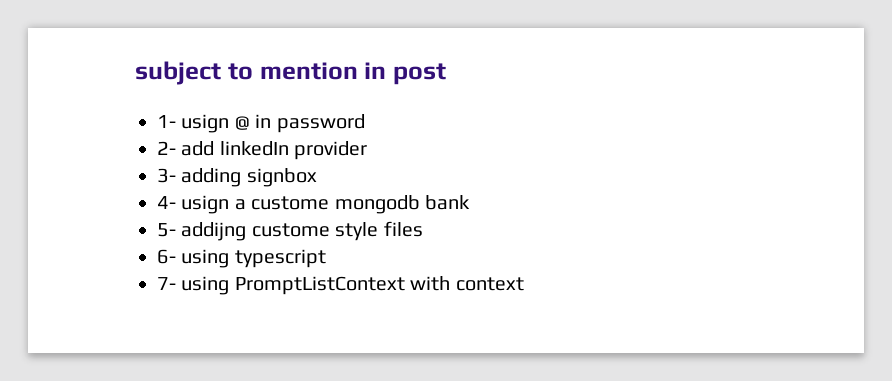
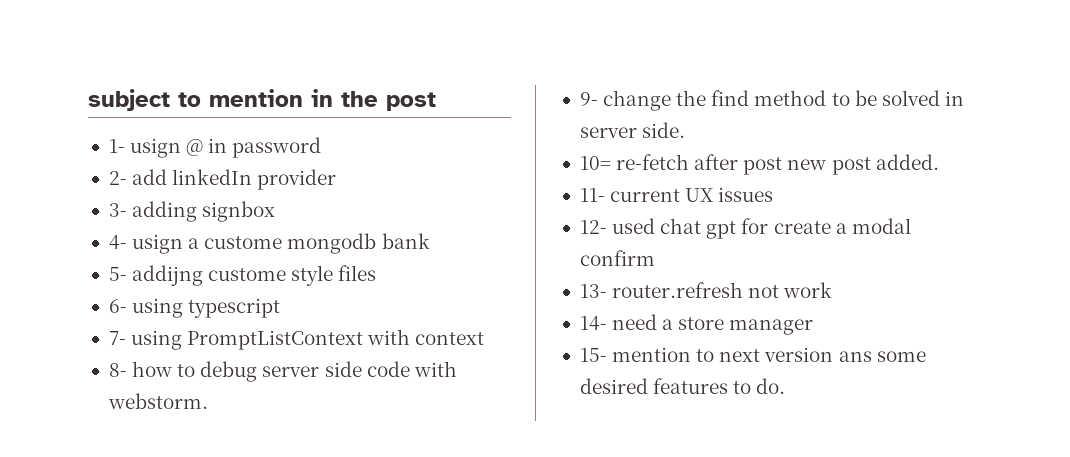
(387, 70) none -> [341,91,378,107] the
(524, 284) none -> [108,361,457,382] [107,393,208,409] [579,90,964,111] [579,122,686,138] [579,154,939,175] [579,187,774,202] [579,218,911,239] [579,250,655,266] [579,282,833,298] [579,314,814,335] [579,347,926,362] [579,378,786,394] // 8- how to debug server side code with webstorm. // 9- change the find method to be solved in server side. // 10= re-fetch after post new post added. // 11- current UX issues // 12- used chat gpt for create a modal confirm // 13- router.refresh not work // 14- need a store manager // 15- mention to next version ans some desired features to do.

